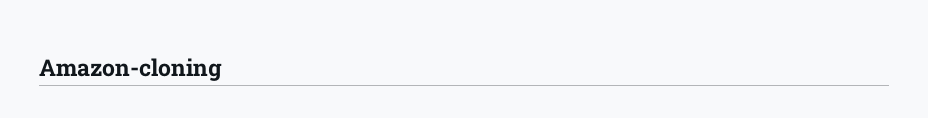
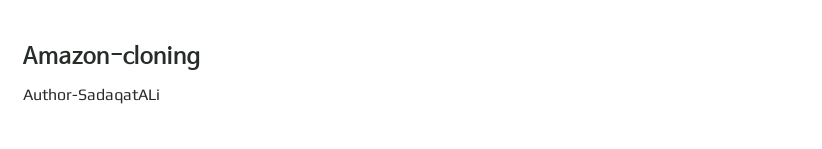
(222, 69) none -> [23,88,160,104] // Author-SadaqatALi

